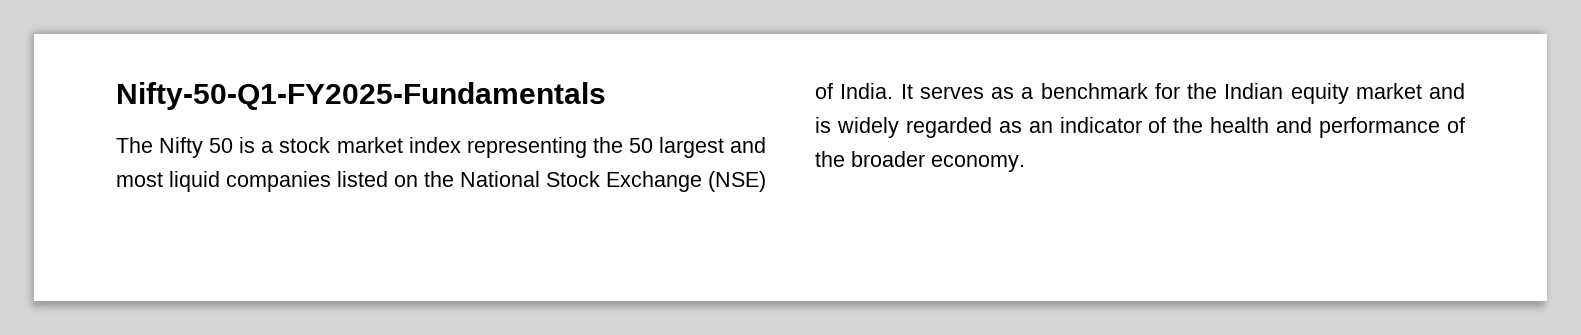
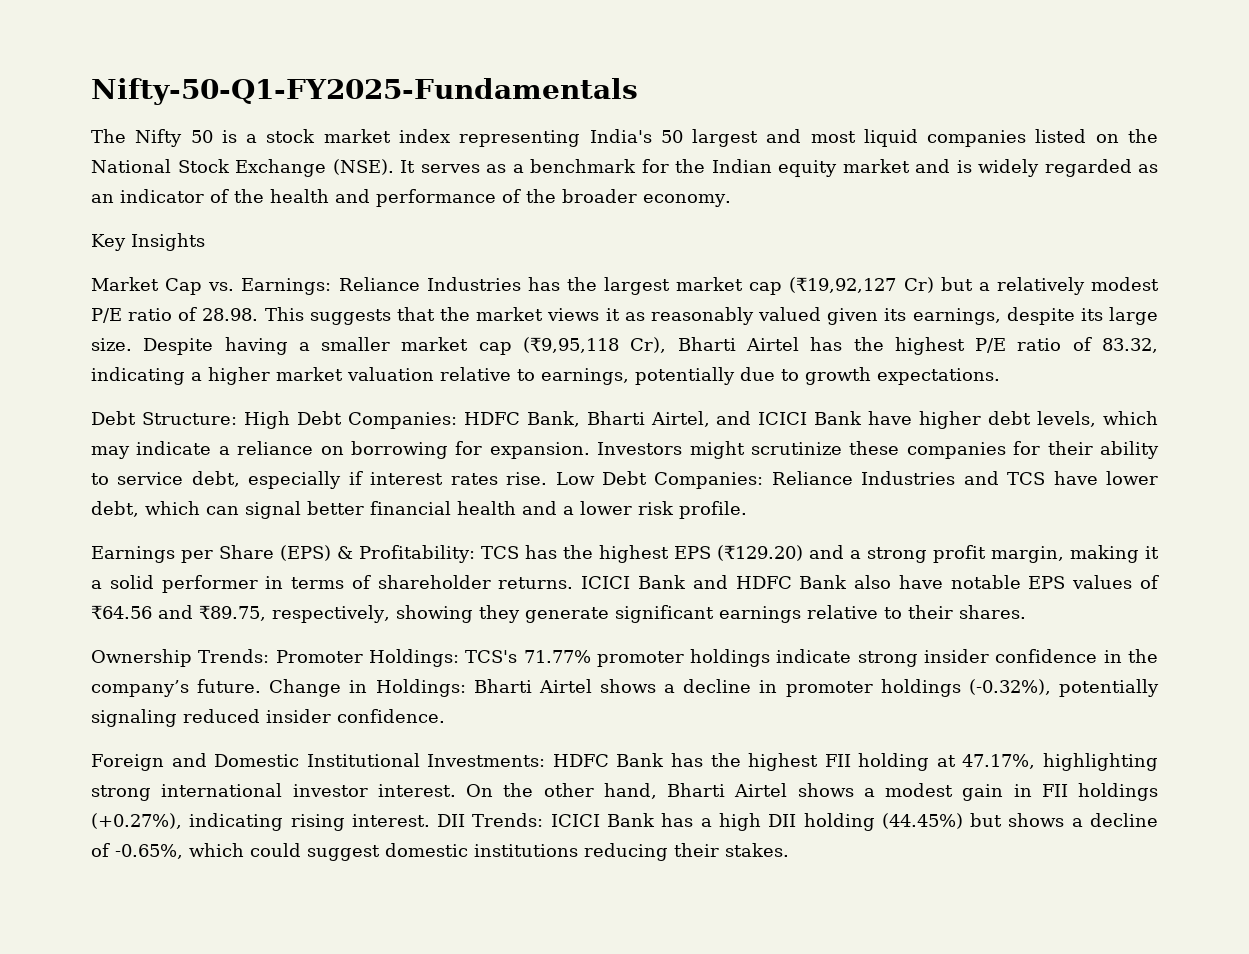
[592,137,623,153] the -> [589,129,652,143] India's
[708,171,766,192] [815,83,894,99] (NSE) of India. -> [332,159,394,175] (NSE).
(1025, 163) none -> [91,233,205,251] [91,277,1159,295] [91,307,1158,325] [91,337,1158,355] [91,367,1000,385] [91,411,1158,429] [91,441,1159,459] [91,471,1158,489] [91,501,747,519] [91,545,1159,563] [91,575,1160,593] [91,605,1026,623] [91,649,1158,667] [91,679,1159,697] [91,709,445,727] [91,753,1158,771] [91,783,1158,801] [91,813,1158,831] [91,843,789,861] // Key Insights // Market Cap vs. Earnings: Reliance Industries has the largest market cap (₹19,92,127 Cr) but a relatively modest P/E ratio of 28.98. This suggests that the market views it as reasonably valued given its earnings, despite its large size. Despite having a smaller market cap (₹9,95,118 Cr), Bharti Airtel has the highest P/E ratio of 83.32, indicating a higher market valuation relative to earnings, potentially due to growth expectations. // Debt Structure: High Debt Companies: HDFC Bank, Bharti Airtel, and ICICI Bank have higher debt levels, which may indicate a reliance on borrowing for expansion. Investors might scrutinize these companies for their ability to service debt, especially if interest rates rise. Low Debt Companies: Reliance Industries and TCS have lower debt, which can signal better financial health and a lower risk profile. // Earnings per Share (EPS) & Profitability: TCS has the highest EPS (₹129.20) and a strong profit margin, making it a solid performer in terms of shareholder returns. ICICI Bank and HDFC Bank also have notable EPS values of ₹64.56 and ₹89.75, respectively, showing they generate significant earnings relative to their shares. // Ownership Trends: Promoter Holdings: TCS's 71.77% promoter holdings indicate strong insider confidence in the company’s future. Change in Holdings: Bharti Airtel shows a decline in promoter holdings (-0.32%), potentially signaling reduced insider confidence. // Foreign and Domestic Institutional Investments: HDFC Bank has the highest FII holding at 47.17%, highlighting strong international investor interest. On the other hand, Bharti Airtel shows a modest gain in FII holdings (+0.27%), indicating rising interest. DII Trends: ICICI Bank has a high DII holding (44.45%) but shows a decline of -0.65%, which could suggest domestic institutions reducing their stakes.

